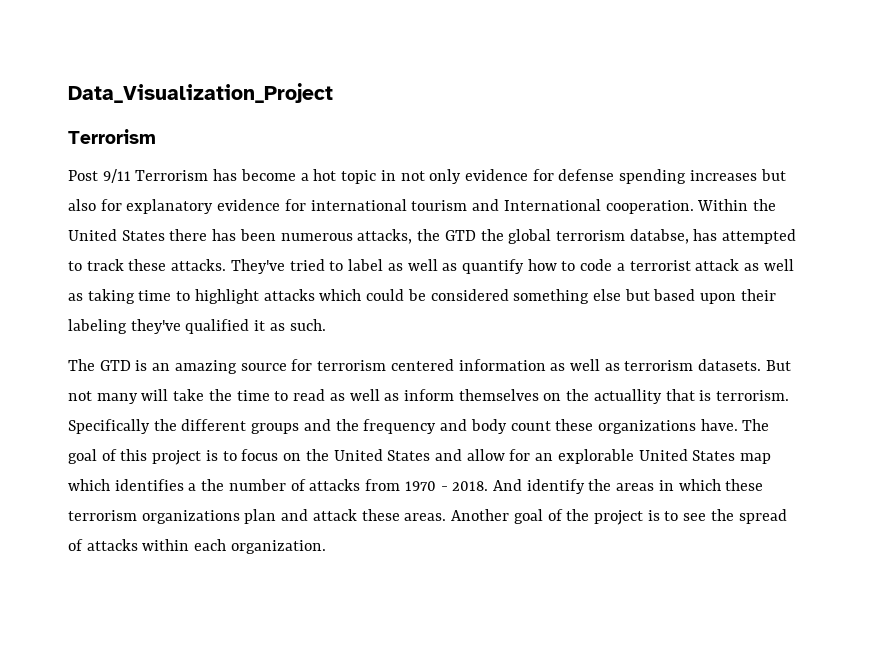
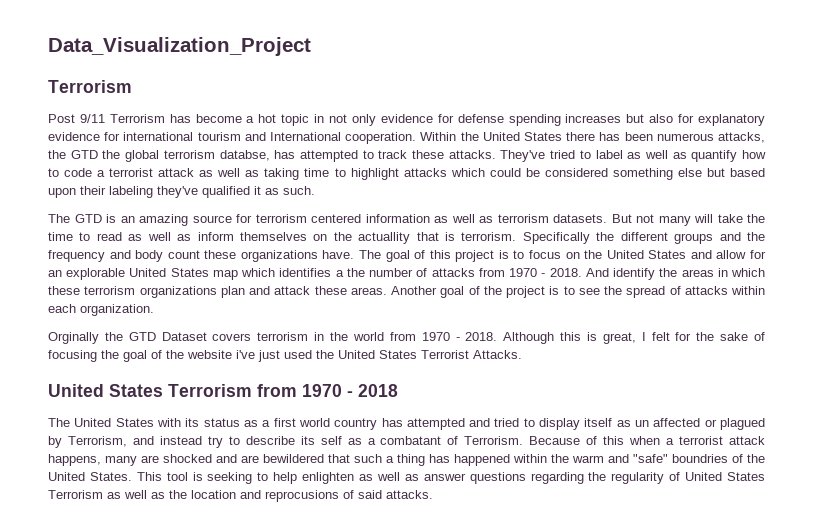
(326, 547) none -> [48,332,766,344] [48,350,522,362] [48,384,398,397] [48,418,766,430] [48,436,766,448] [48,454,765,466] [48,472,766,484] [48,490,433,502] // Orginally the GTD Dataset covers terrorism in the world from 1970 - 2018. Although this is great, I felt for the sake of focusing the goal of the website i've just used the United States Terrorist Attacks. // United States Terrorism from 1970 - 2018 // The United States with its status as a first world country has attempted and tried to display itself as un affected or plagued by Terrorism, and instead try to describe its self as a combatant of Terrorism. Because of this when a terrorist attack happens, many are shocked and are bewildered that such a thing has happened within the warm and "safe" boundries of the United States. This tool is seeking to help enlighten as well as answer questions regarding the regularity of United States Terrorism as well as the location and reprocusions of said attacks.

